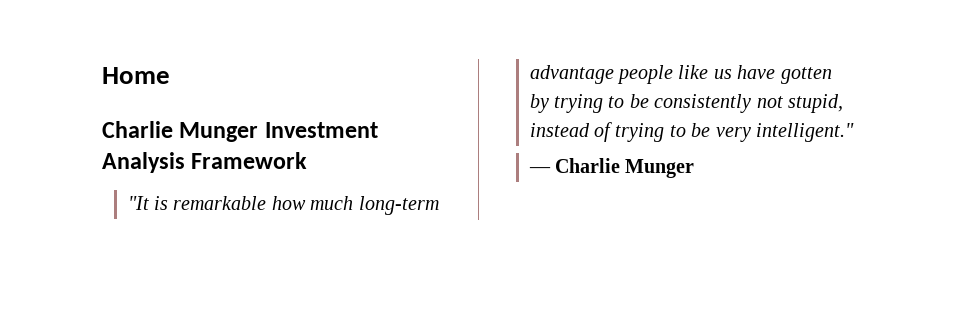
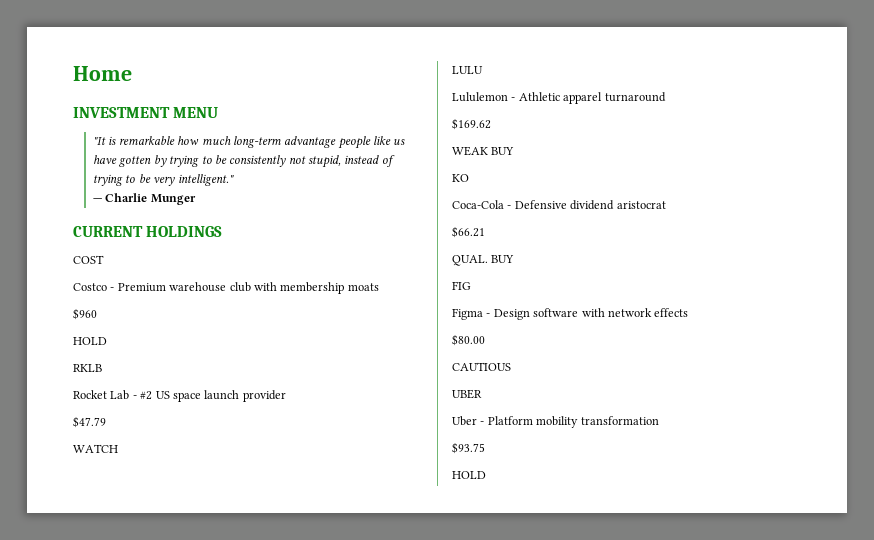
[102,121,378,142] [102,152,308,173] Charlie Munger Investment Analysis Framework -> [73,107,219,118] INVESTMENT MENU
(695, 168) none -> [73,226,223,237] [73,255,104,264] [73,282,379,294] [73,308,97,320] [73,337,107,345] [73,364,102,372] [73,390,286,402] [73,416,106,428] [73,444,118,453] [452,66,483,74] [452,92,666,104] [452,118,491,130] [452,146,515,156] [452,174,469,182] [452,200,666,210] [452,226,485,238] [452,255,515,266] [452,281,471,290] [452,308,689,320] [452,334,485,346] [452,362,511,371] [452,389,482,399] [452,416,659,428] [452,442,485,454] [452,471,486,479] // CURRENT HOLDINGS // COST // Costco - Premium warehouse club with membership moats // $960 // HOLD // RKLB // Rocket Lab - #2 US space launch provider // $47.79 // WATCH // LULU // Lululemon - Athletic apparel turnaround // $169.62 // WEAK BUY // KO // Coca-Cola - Defensive dividend aristocrat // $66.21 // QUAL. BUY // FIG // Figma - Design software with network effects // $80.00 // CAUTIOUS // UBER // Uber - Platform mobility transformation // $93.75 // HOLD

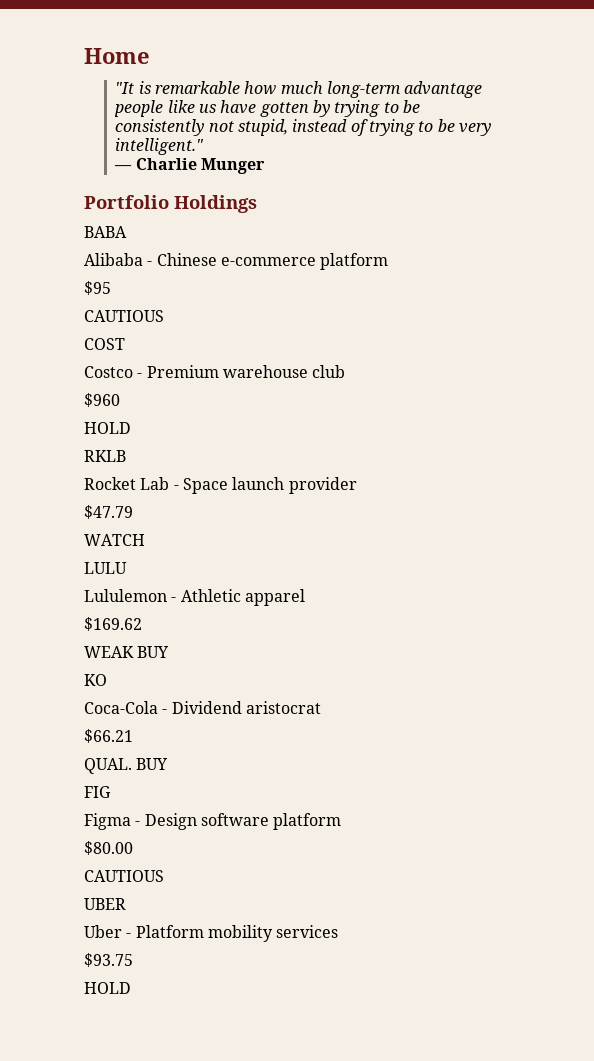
[73,107,219,118] // INVESTMENT MENU -> (150, 56) none
[73,226,223,237] CURRENT HOLDINGS -> [84,195,257,213] [84,226,127,238] [84,253,389,270] [84,281,111,295] [84,310,164,322] Portfolio Holdings // BABA // Alibaba - Chinese e-commerce platform // $95 // CAUTIOUS
[253,282,379,294] with membership moats -> (346, 371) none
[140,391,201,402] #2 US space -> [182,478,228,494] Space
[604,92,666,102] turnaround -> (305, 597) none
[514,200,615,210] Defensive dividend -> [171,701,242,714] Dividend
[581,308,689,317] with network effects -> [273,813,342,830] platform
[580,416,659,425] transformation -> [276,925,339,938] services

